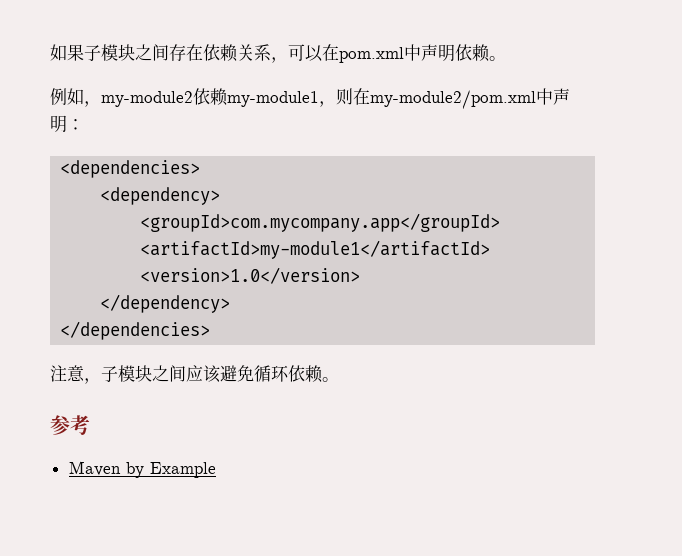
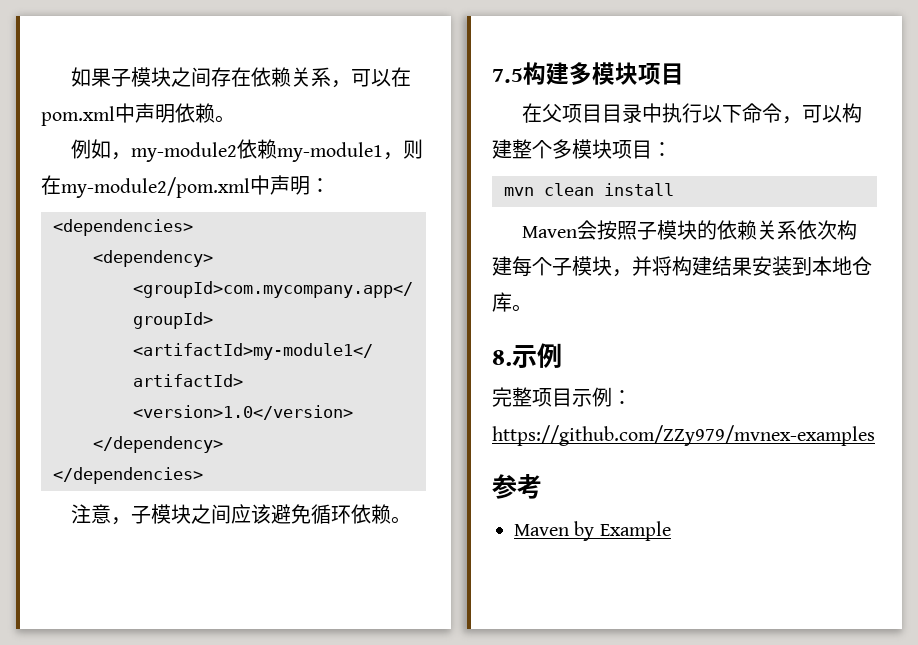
(339, 379) none -> [492,62,684,85] [522,103,863,124] [492,139,672,159] [504,183,674,196] [522,220,858,240] [492,256,872,277] [492,292,532,312] [492,343,562,368] [492,387,632,407] [492,425,875,446] // 7.5构建多模块项目 // 在父项目目录中执行以下命令，可以构建整个多模块项目： // mvn clean install // Maven会按照子模块的依赖关系依次构建每个子模块，并将构建结果安装到本地仓库。 // 8.示例 // 完整项目示例：https://github.com/ZZy979/mvnex-examples

